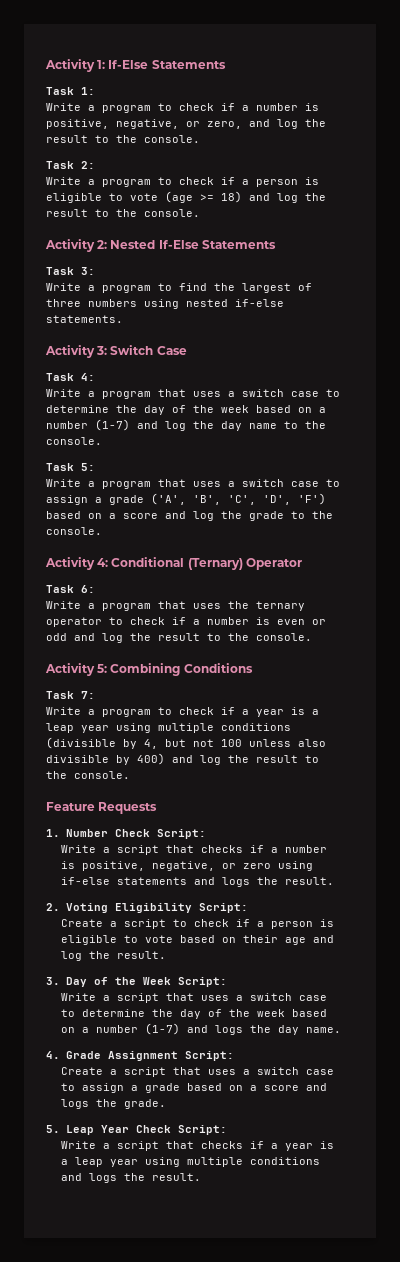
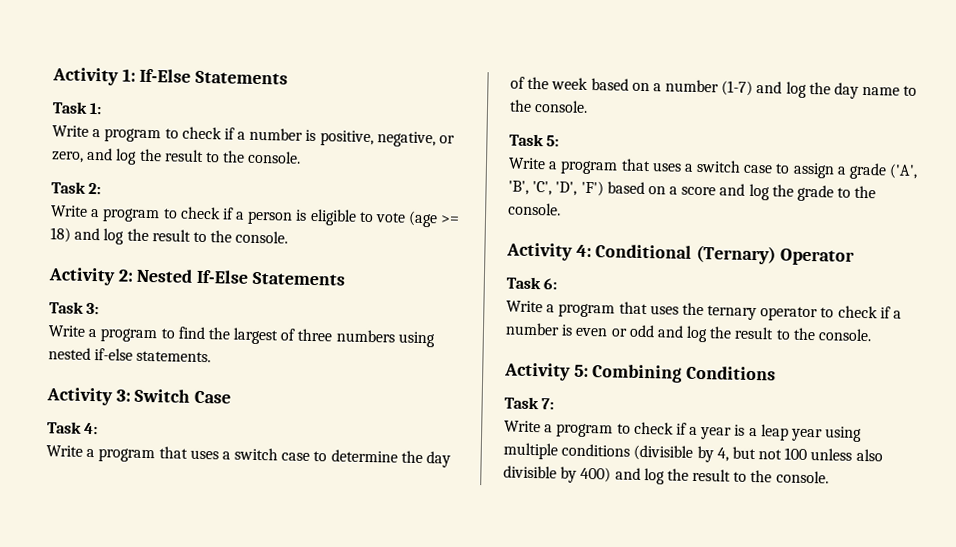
[46,802,158,814] [46,829,206,839] [60,845,327,855] [60,861,313,871] [60,877,334,887] [46,903,248,913] [60,919,334,929] [60,935,334,945] [60,951,166,961] [46,977,227,987] [60,993,327,1003] [60,1009,327,1019] [60,1023,341,1035] [46,1051,234,1061] [60,1067,334,1077] [60,1083,327,1093] [60,1099,166,1109] [46,1125,227,1135] [60,1141,334,1151] [60,1157,320,1167] [60,1173,201,1183] // Feature Requests // 1. Number Check Script: // Write a script that checks if a number is positive, negative, or zero using if-else statements and logs the result. // 2. Voting Eligibility Script: // Create a script to check if a person is eligible to vote based on their age and log the result. // 3. Day of the Week Script: // Write a script that uses a switch case to determine the day of the week based on a number (1-7) and logs the day name. // 4. Grade Assignment Script: // Create a script that uses a switch case to assign a grade based on a score and logs the grade. // 5. Leap Year Check Script: // Write a script that checks if a year is a leap year using multiple conditions and logs the result. -> (829, 477) none

